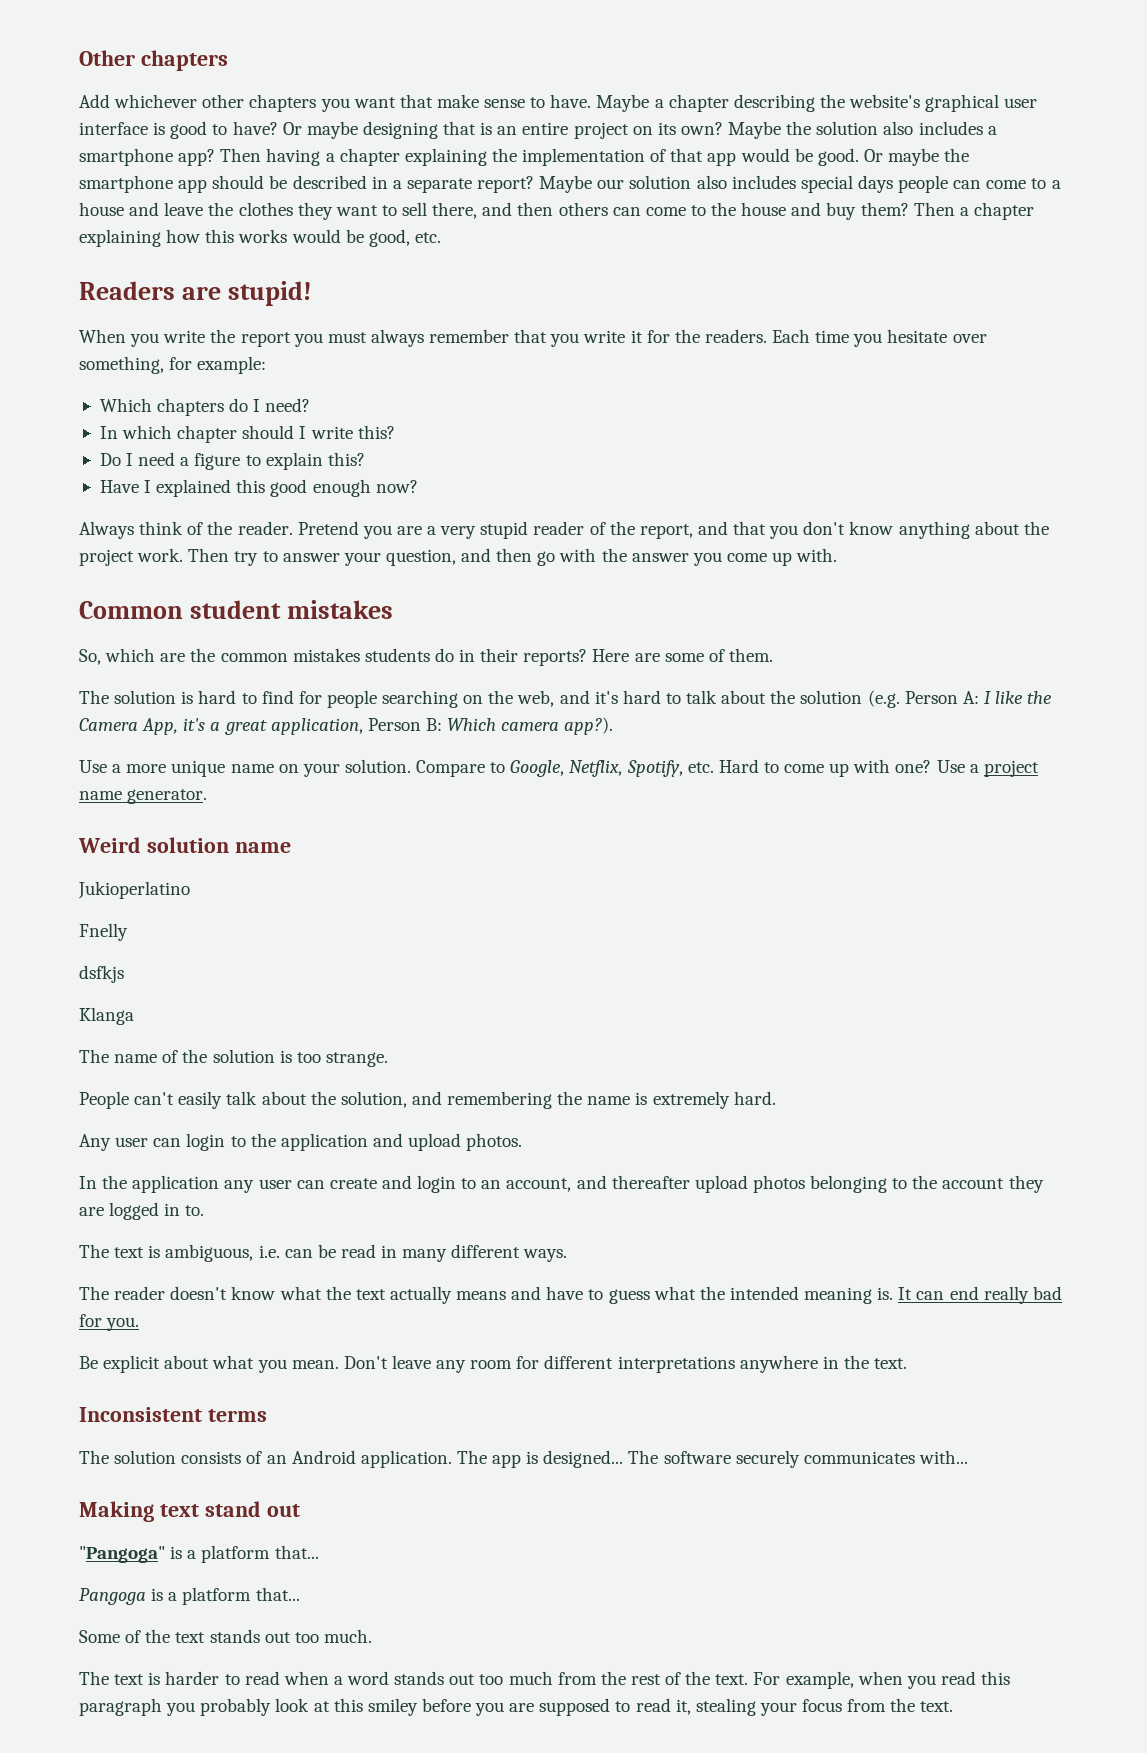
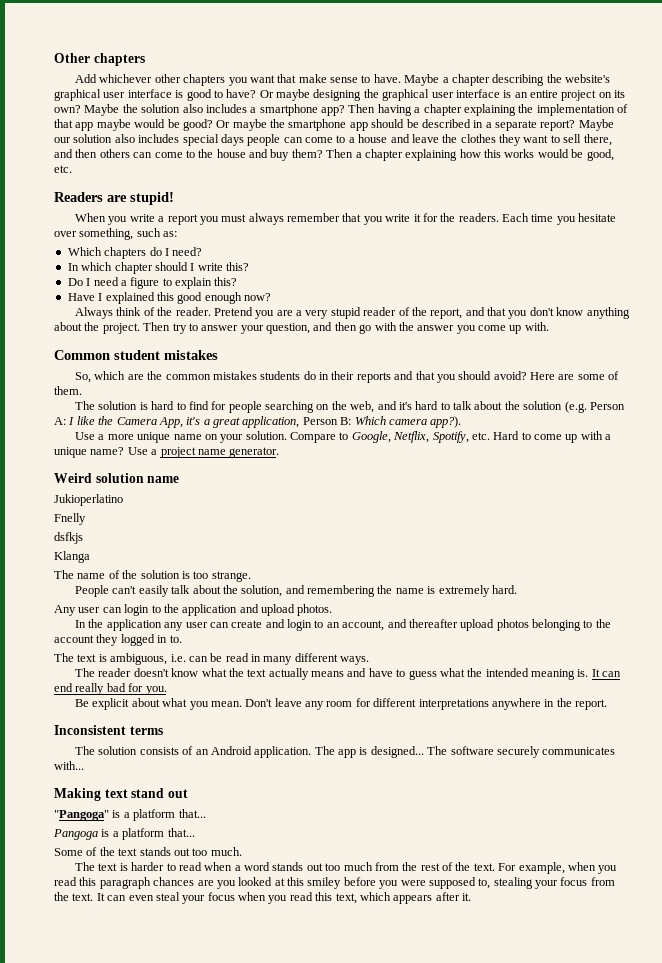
[443,121,477,135] that -> [363,89,500,101] the graphical user interface
[740,148,859,166] would be good. -> [96,119,213,131] maybe would be good?
[210,329,236,343] the -> [158,216,165,222] a
[169,356,267,374] for example: -> [136,228,178,237] such as:
[79,548,184,566] project work. -> [102,323,140,334] project.
[523,649,588,666] reports? -> [356,371,527,383] reports and that you should avoid?
[895,760,932,773] one? -> [605,434,612,440] [54,447,125,458] a unique name?
[79,1207,104,1216] are -> (119, 640) none
[874,1358,908,1369] text. -> [574,699,607,710] report.
[166,1698,310,1716] you probably look -> [153,877,273,889] chances are you looked
[509,1698,691,1716] are supposed to read it, -> [400,877,491,889] were supposed to,
(954, 1706) none -> [96,892,471,904] It can even steal your focus when you read this text, which appears after it.

